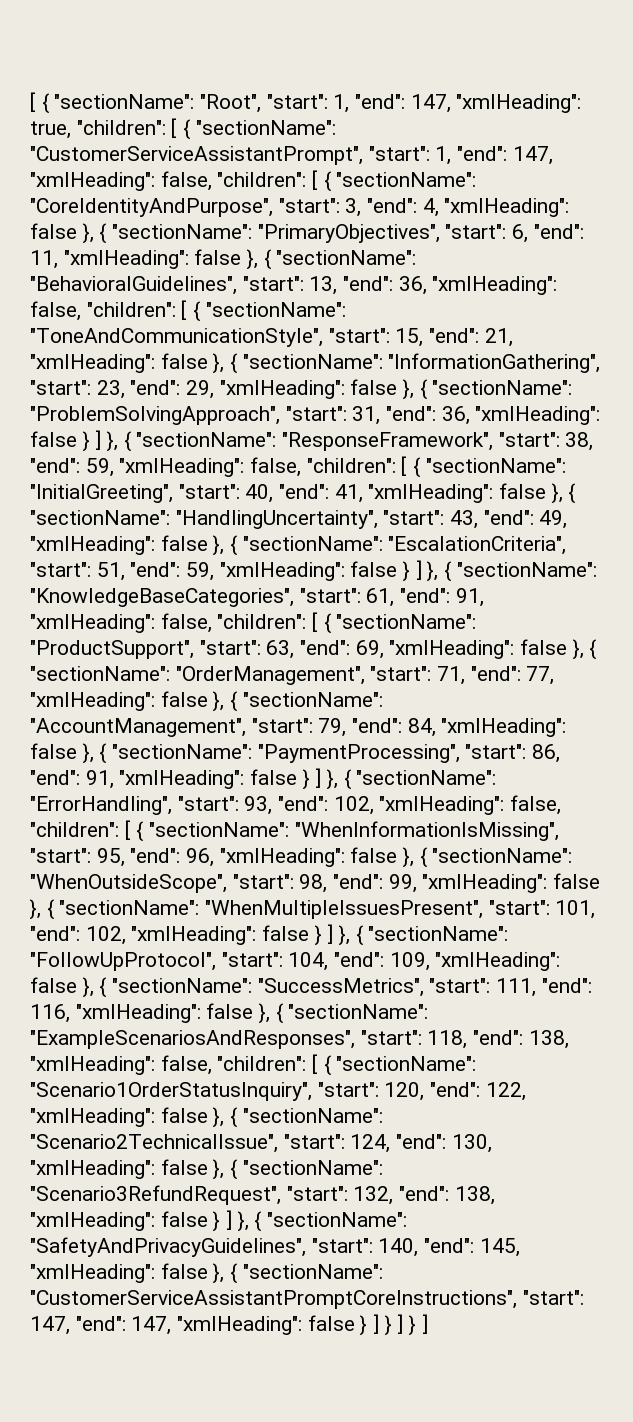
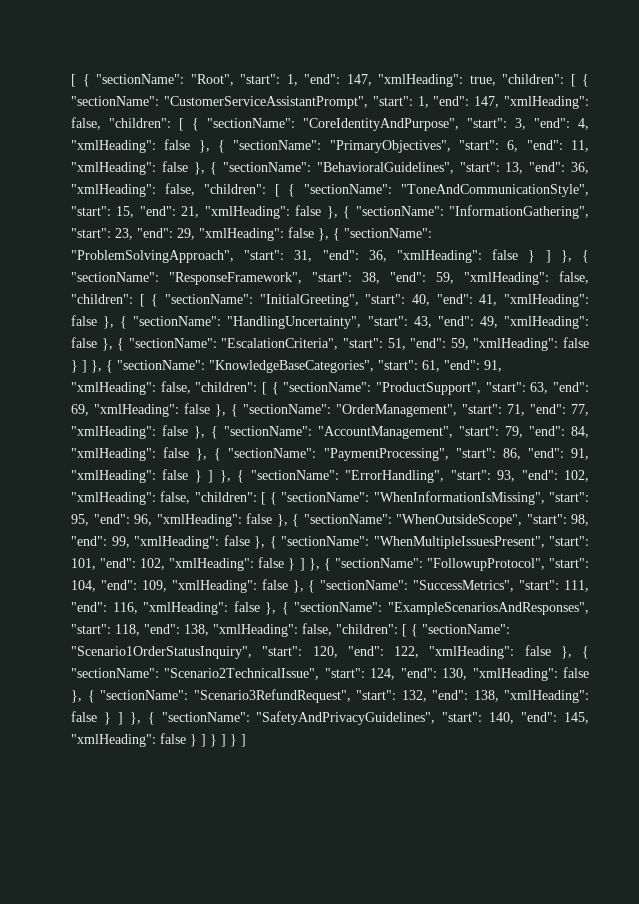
[30,952,216,971] "FollowUpProtocol", -> [426,558,545,571] "FollowupProtocol",
[212,1263,383,1284] [30,1290,584,1309] [30,1315,355,1335] }, { "sectionName": "CustomerServiceAssistantPromptCoreInstructions", "start": 147, "end": 147, "xmlHeading": false -> (186, 738) none

